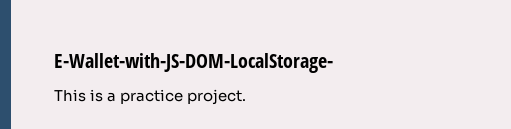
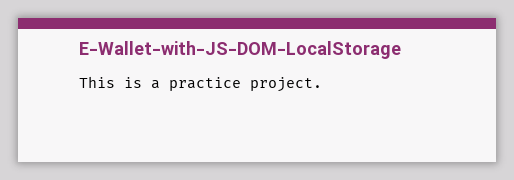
[54,53,333,73] E-Wallet-with-JS-DOM-LocalStorage- -> [79,41,401,59] E-Wallet-with-JS-DOM-LocalStorage

